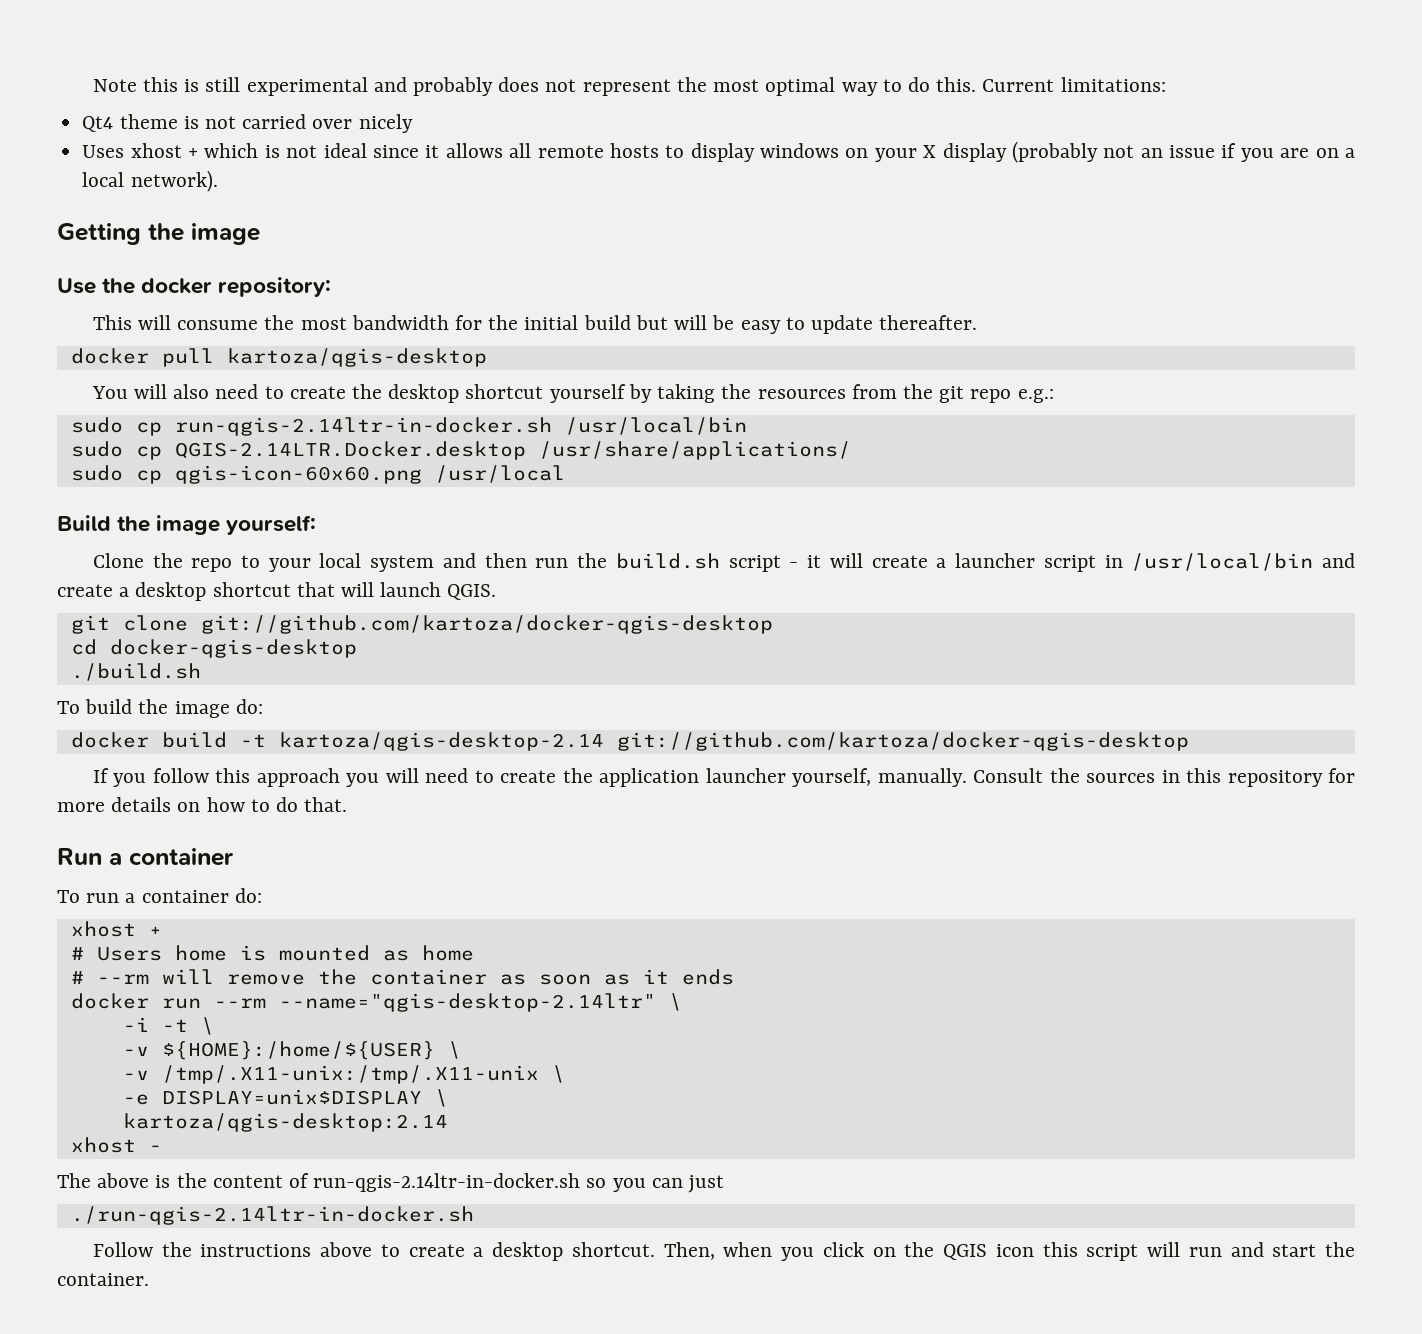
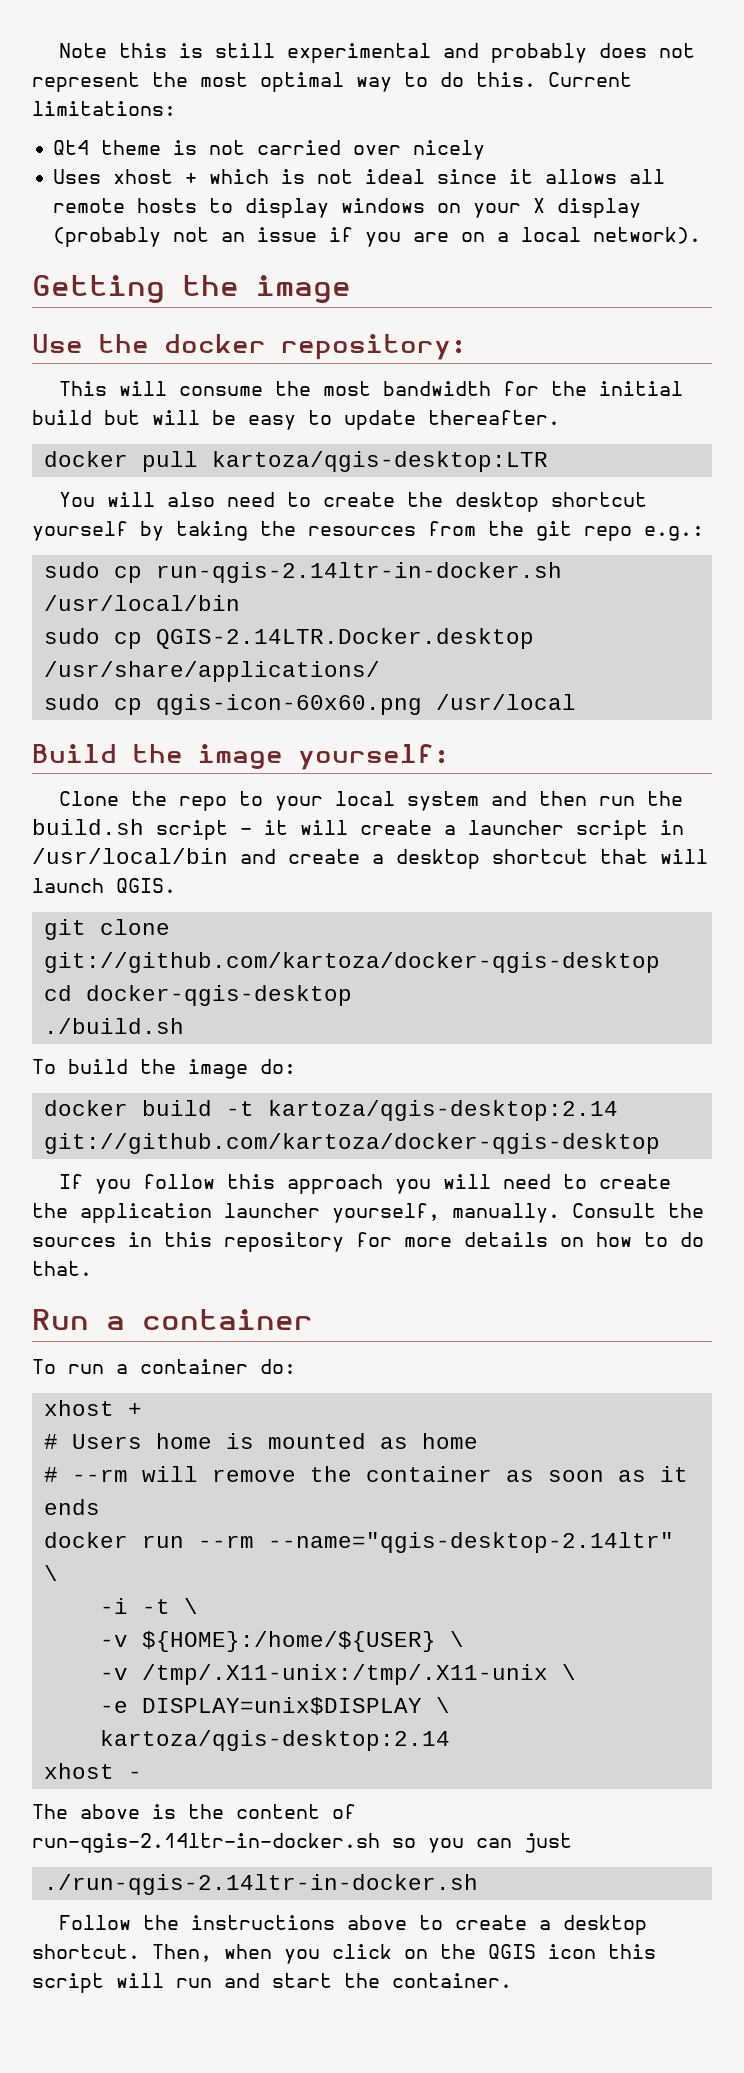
[226,348,487,367] kartoza/qgis-desktop -> [211,451,548,472] kartoza/qgis-desktop:LTR
[278,732,604,751] kartoza/qgis-desktop-2.14 -> [267,1100,618,1121] kartoza/qgis-desktop:2.14

